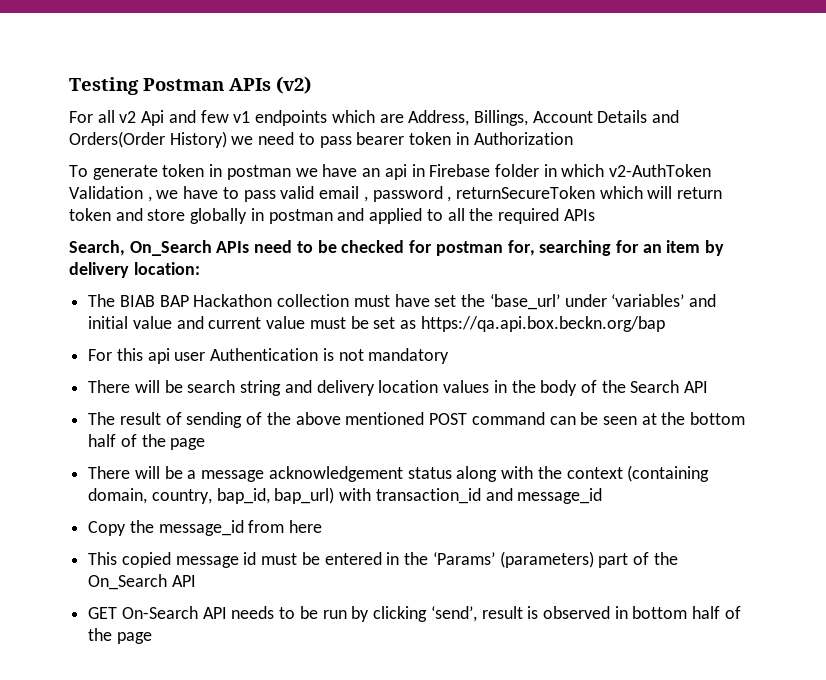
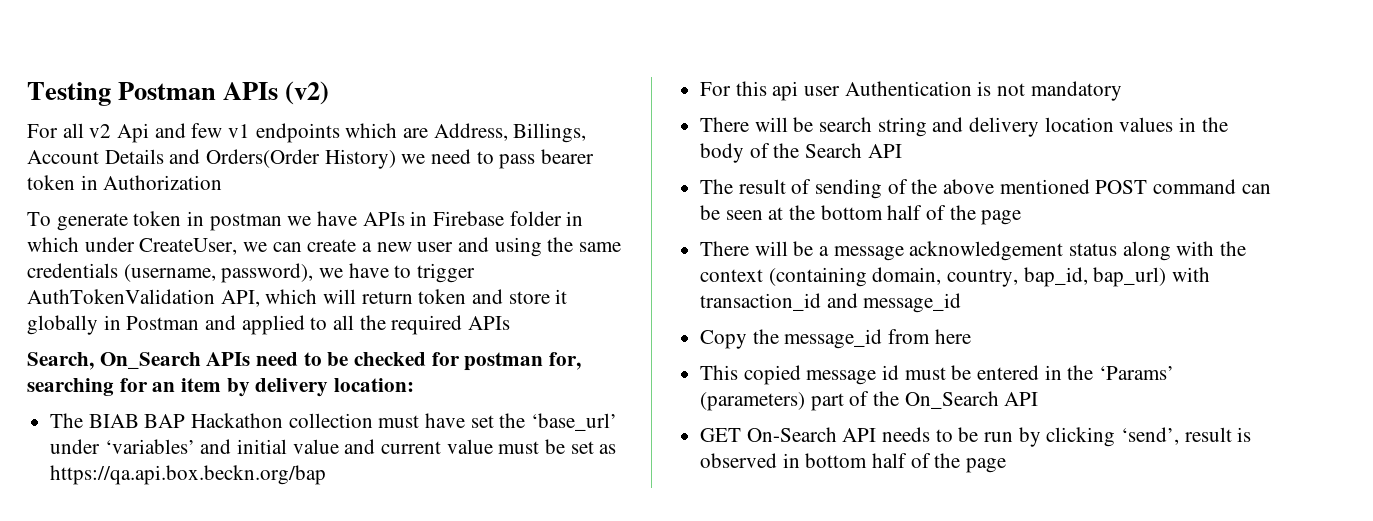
[362,164,407,180] an api -> [362,212,405,226] APIs
[609,164,712,177] [69,186,595,202] v2-AuthToken Validation , we have to pass valid email , password , returnSecureToken -> [84,237,622,257] [27,263,476,283] [27,289,260,307] under CreateUser, we can create a new user and using the same credentials (username, password), we have to trigger AuthTokenValidation API,
(186, 215) none -> [555,289,568,304] it
[268,209,333,224] postman -> [126,316,200,330] Postman

